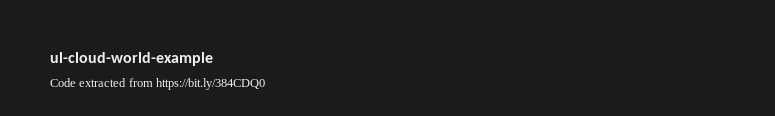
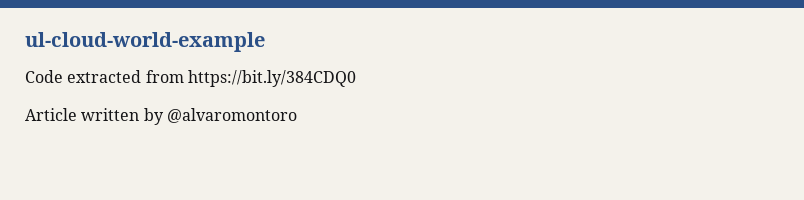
(266, 84) none -> [25,108,297,125] // Article written by @alvaromontoro

